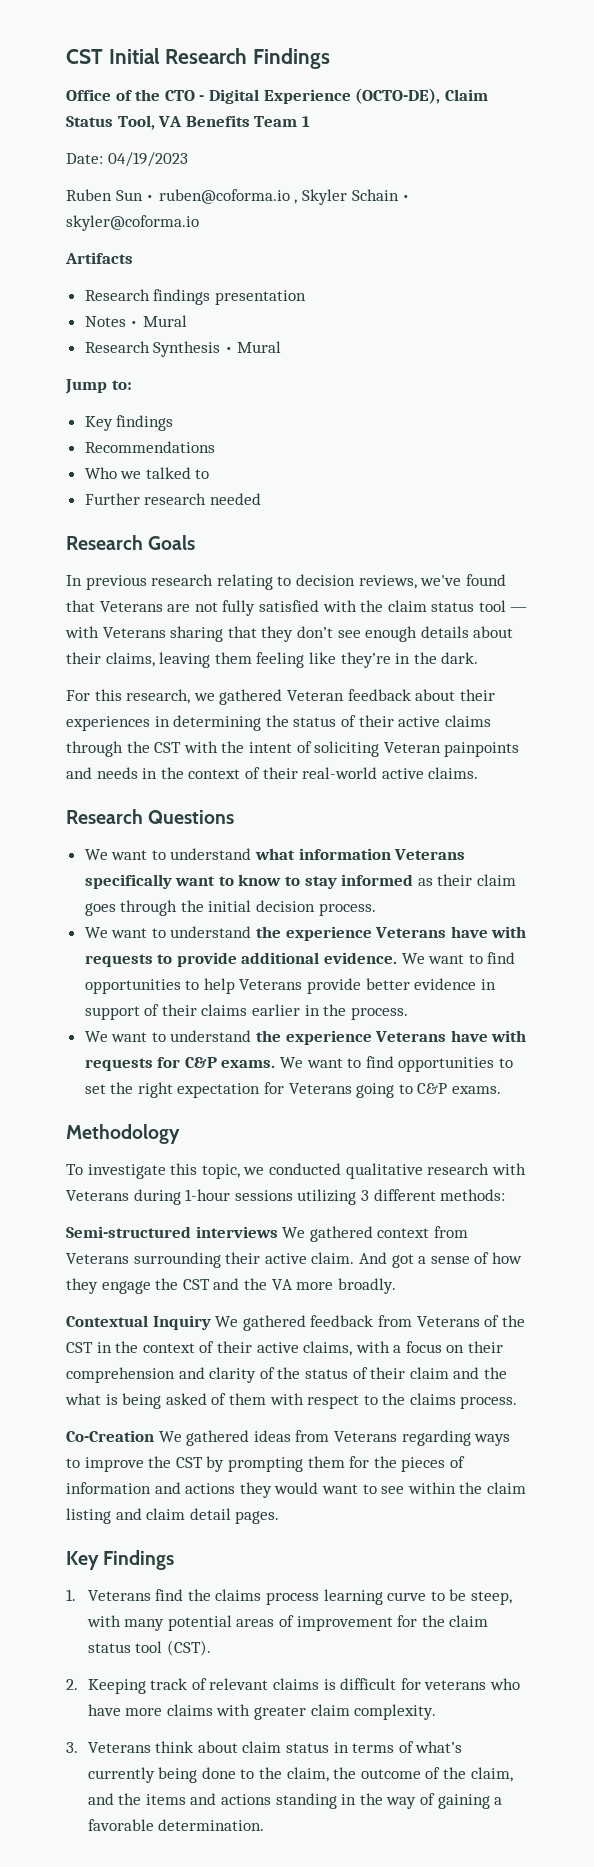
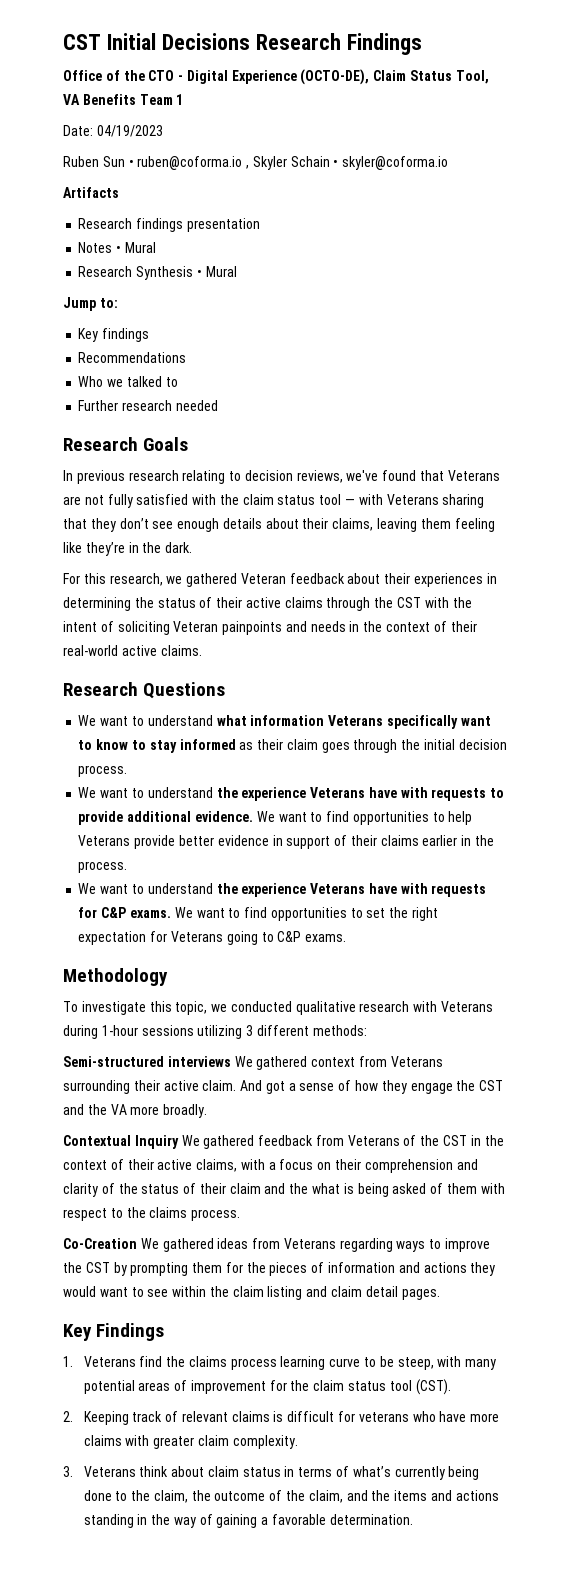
(160, 56) none -> [161,33,250,50] Decisions

